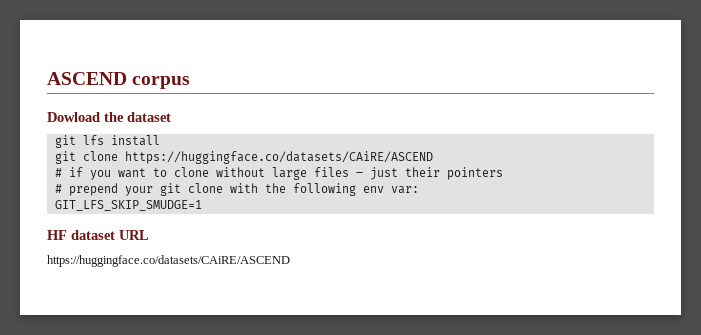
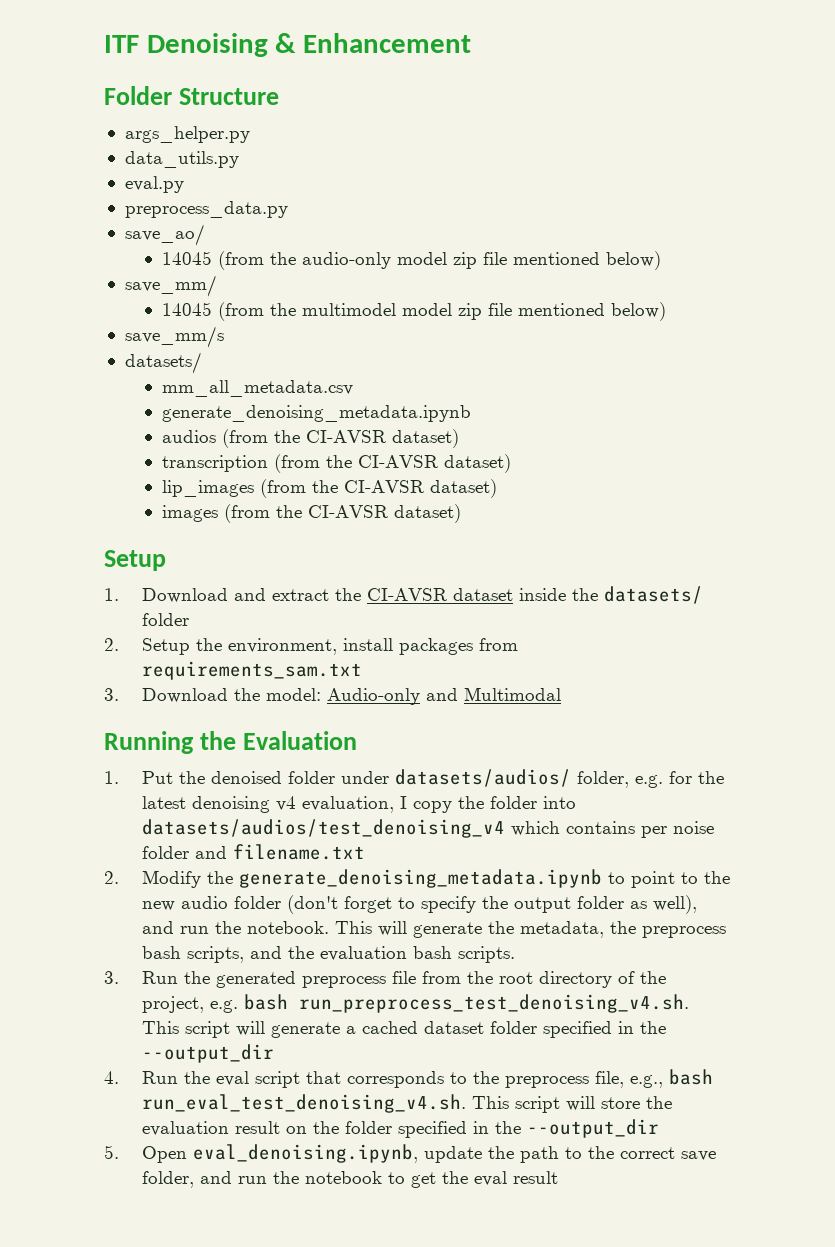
[47,72,191,89] [47,112,171,122] [54,135,160,148] [54,151,433,164] [54,167,503,180] [54,183,419,196] [54,200,202,211] [47,230,149,240] [47,255,290,267] ASCEND corpus // Dowload the dataset // git lfs install // git clone https://huggingface.co/datasets/CAiRE/ASCEND // # if you want to clone without large files – just their pointers // # prepend your git clone with the following env var: // GIT_LFS_SKIP_SMUDGE=1 // HF dataset URL // https://huggingface.co/datasets/CAiRE/ASCEND -> [104,33,472,57] [104,86,279,105] [124,126,250,143] [124,151,239,168] [124,176,184,193] [124,201,288,218] [124,224,205,246] [162,251,662,270] [124,275,217,297] [162,302,667,321] [124,326,224,348] [124,352,202,374] [162,380,354,397] [162,405,472,422] [162,429,460,448] [162,454,512,473] [162,479,498,498] [162,504,462,523] [104,550,166,571] [104,586,703,604] [141,613,189,626] [104,638,518,655] [141,661,362,680] [104,687,561,705] [104,731,357,754] [104,769,724,788] [141,796,576,813] [141,819,714,838] [141,844,365,860] [104,869,730,888] [141,895,697,914] [141,921,726,938] [141,946,515,963] [104,971,666,988] [141,994,689,1013] [141,1021,666,1038] [141,1044,274,1063] [104,1069,713,1088] [141,1094,672,1113] [141,1119,659,1138] [104,1144,716,1163] [141,1171,558,1188] ITF Denoising & Enhancement // Folder Structure // args_helper.py // data_utils.py // eval.py // preprocess_data.py // save_ao/ // 14045 (from the audio-only model zip file mentioned below) // save_mm/ // 14045 (from the multimodel model zip file mentioned below) // save_mm/s // datasets/ // mm_all_metadata.csv // generate_denoising_metadata.ipynb // audios (from the CI-AVSR dataset) // transcription (from the CI-AVSR dataset) // lip_images (from the CI-AVSR dataset) // images (from the CI-AVSR dataset) // Setup // 1. Download and extract the CI-AVSR dataset inside the datasets/ folder // 2. Setup the environment, install packages from requirements_sam.txt // 3. Download the model: Audio-only and Multimodal // Running the Evaluation // 1. Put the denoised folder under datasets/audios/ folder, e.g. for the latest denoising v4 evaluation, I copy the folder into datasets/audios/test_denoising_v4 which contains per noise folder and filename.txt // 2. Modify the generate_denoising_metadata.ipynb to point to the new audio folder (don't forget to specify the output folder as well), and run the notebook. This will generate the metadata, the preprocess bash scripts, and the evaluation bash scripts. // 3. Run the generated preprocess file from the root directory of the project, e.g. bash run_preprocess_test_denoising_v4.sh. This script will generate a cached dataset folder specified in the --output_dir // 4. Run the eval script that corresponds to the preprocess file, e.g., bash run_eval_test_denoising_v4.sh. This script will store the evaluation result on the folder specified in the --output_dir // 5. Open eval_denoising.ipynb, update the path to the correct save folder, and run the notebook to get the eval result

